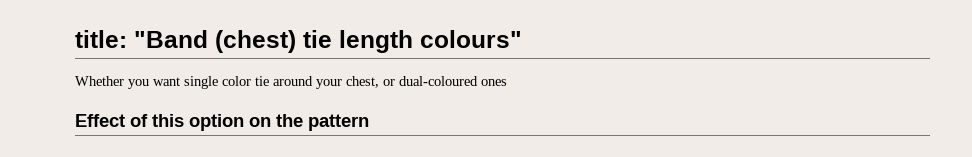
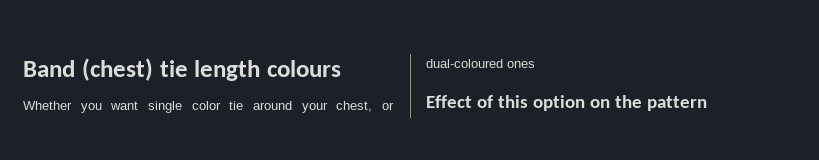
[75,30,208,48] title: "Band -> [23,60,75,77] Band
[420,30,522,48] colours" -> [267,60,341,77] colours

